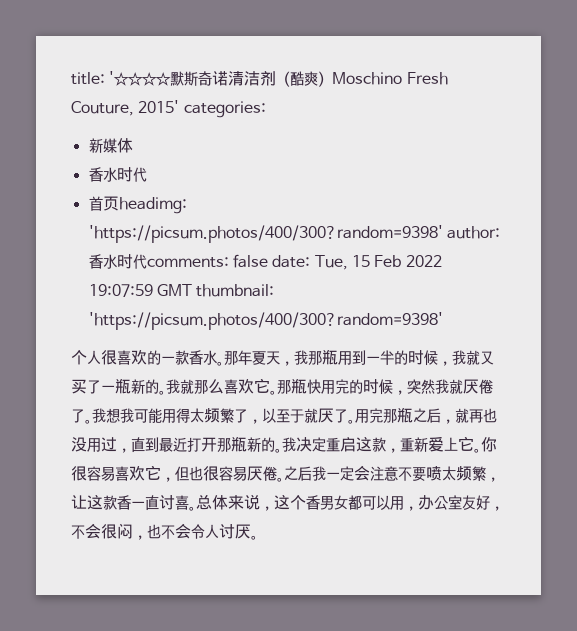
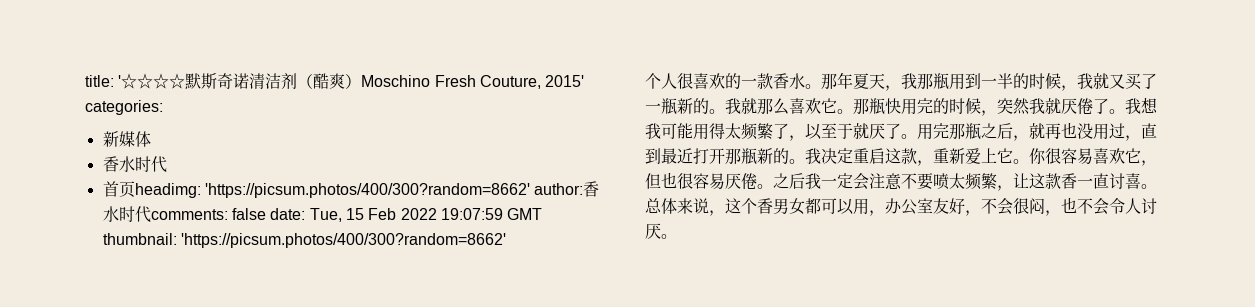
[88,225,443,243] 'https://picsum.photos/400/300?random=9398' -> [204,183,530,198] 'https://picsum.photos/400/300?random=8662'
[88,312,443,330] 'https://picsum.photos/400/300?random=9398' -> [180,233,506,248] 'https://picsum.photos/400/300?random=8662'

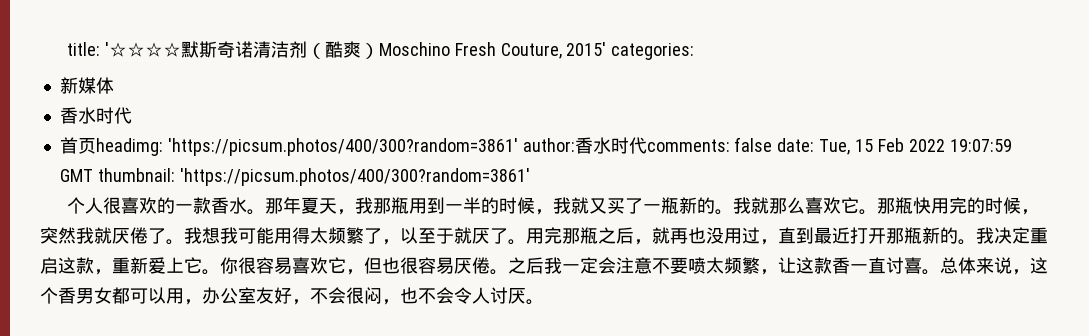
[204,183,530,198] 'https://picsum.photos/400/300?random=8662' -> [167,138,518,156] 'https://picsum.photos/400/300?random=3861'
[180,233,506,248] 'https://picsum.photos/400/300?random=8662' -> [179,168,530,186] 'https://picsum.photos/400/300?random=3861'

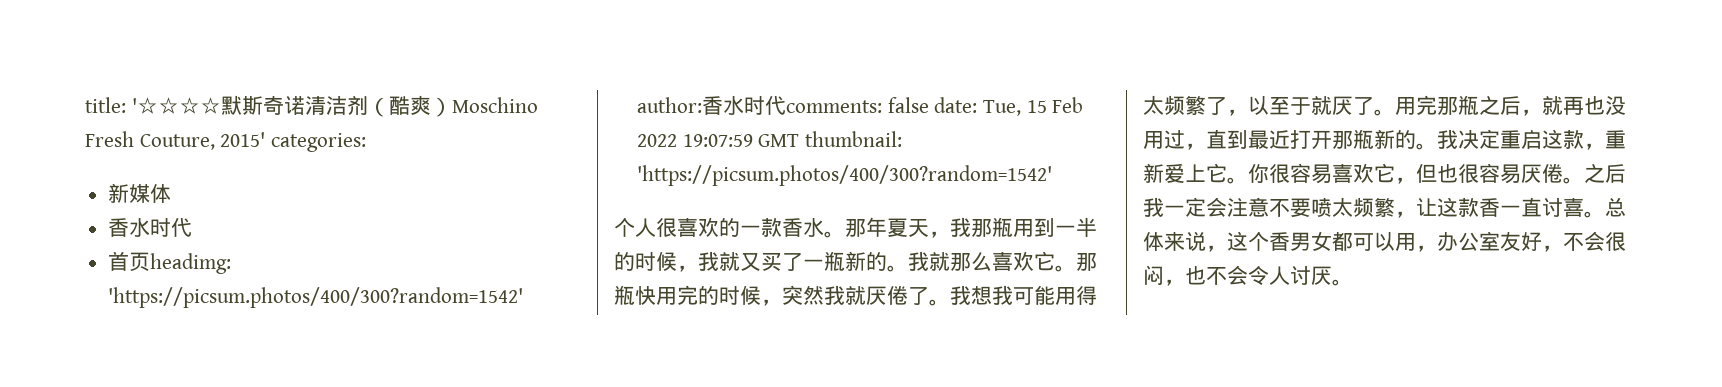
[167,138,518,156] 'https://picsum.photos/400/300?random=3861' -> [108,287,524,308] 'https://picsum.photos/400/300?random=1542'
[179,168,530,186] 'https://picsum.photos/400/300?random=3861' -> [637,165,1053,186] 'https://picsum.photos/400/300?random=1542'

